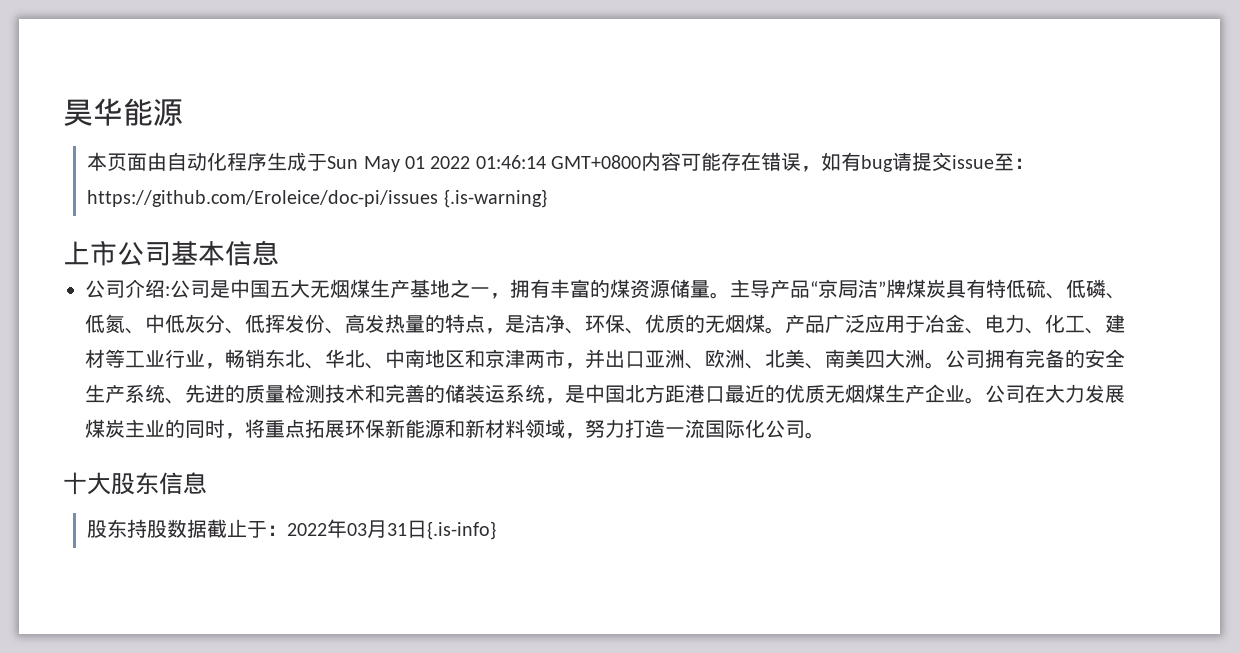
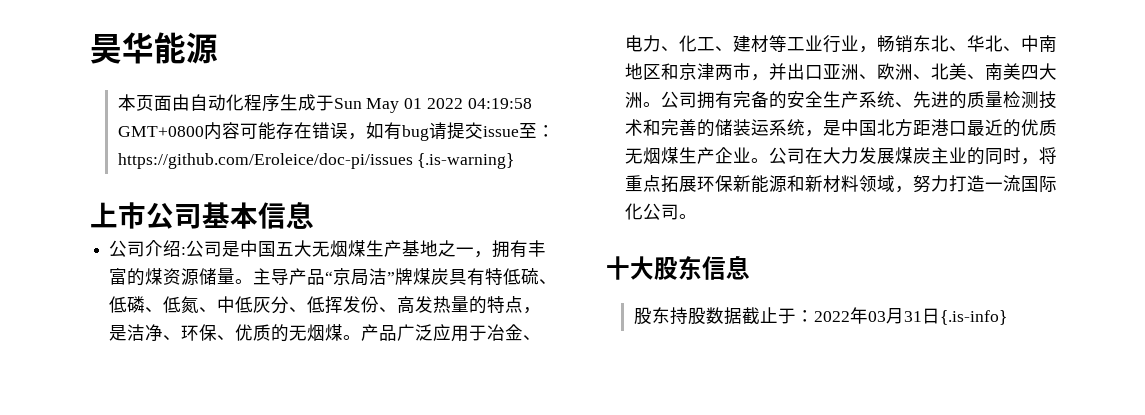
[475,155,546,169] 01:46:14 -> [467,98,532,109] 04:19:58

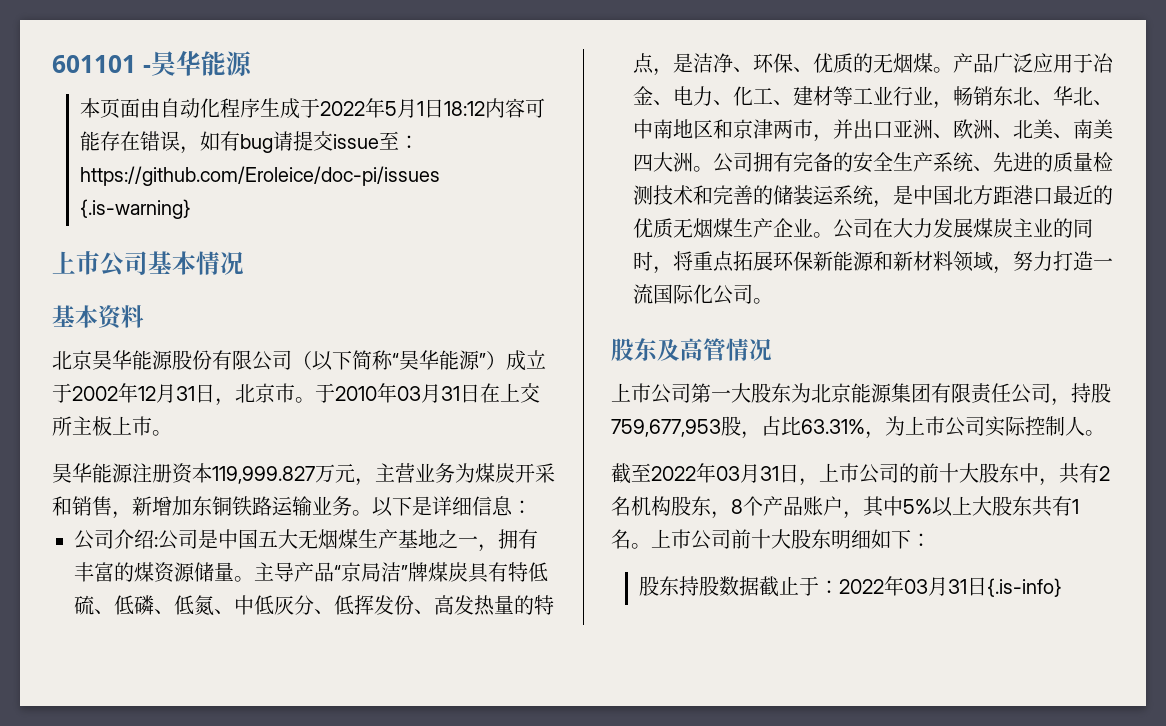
(90, 49) none -> [52,55,151,73] 601101 -
[333,98,532,113] [117,126,204,137] Sun May 01 2022 04:19:58 GMT+0800 -> [320,98,486,118] 2022年5月1日18:12
[258,202,314,229] 信息 -> [196,251,244,275] [52,305,144,330] [52,350,546,371] [52,383,540,406] [52,416,172,436] [52,463,555,486] [52,496,532,519] 情况 // 基本资料 // 北京昊华能源股份有限公司（以下简称“昊华能源”）成立于2002年12月31日，北京市。于2010年03月31日在上交所主板上市。 // 昊华能源注册资本119,999.827万元，主营业务为煤炭开采和销售，新增加东铜铁路运输业务。以下是详细信息：
[606,255,750,280] 十大股东信息 -> [611,338,772,361] [611,383,1111,406] [611,416,1105,439] [611,463,1110,486] [611,496,1079,519] [611,529,931,550] 股东及高管情况 // 上市公司第一大股东为北京能源集团有限责任公司，持股759,677,953股，占比63.31%，为上市公司实际控制人。 // 截至2022年03月31日，上市公司的前十大股东中，共有2名机构股东，8个产品账户，其中5%以上大股东共有1名。上市公司前十大股东明细如下：

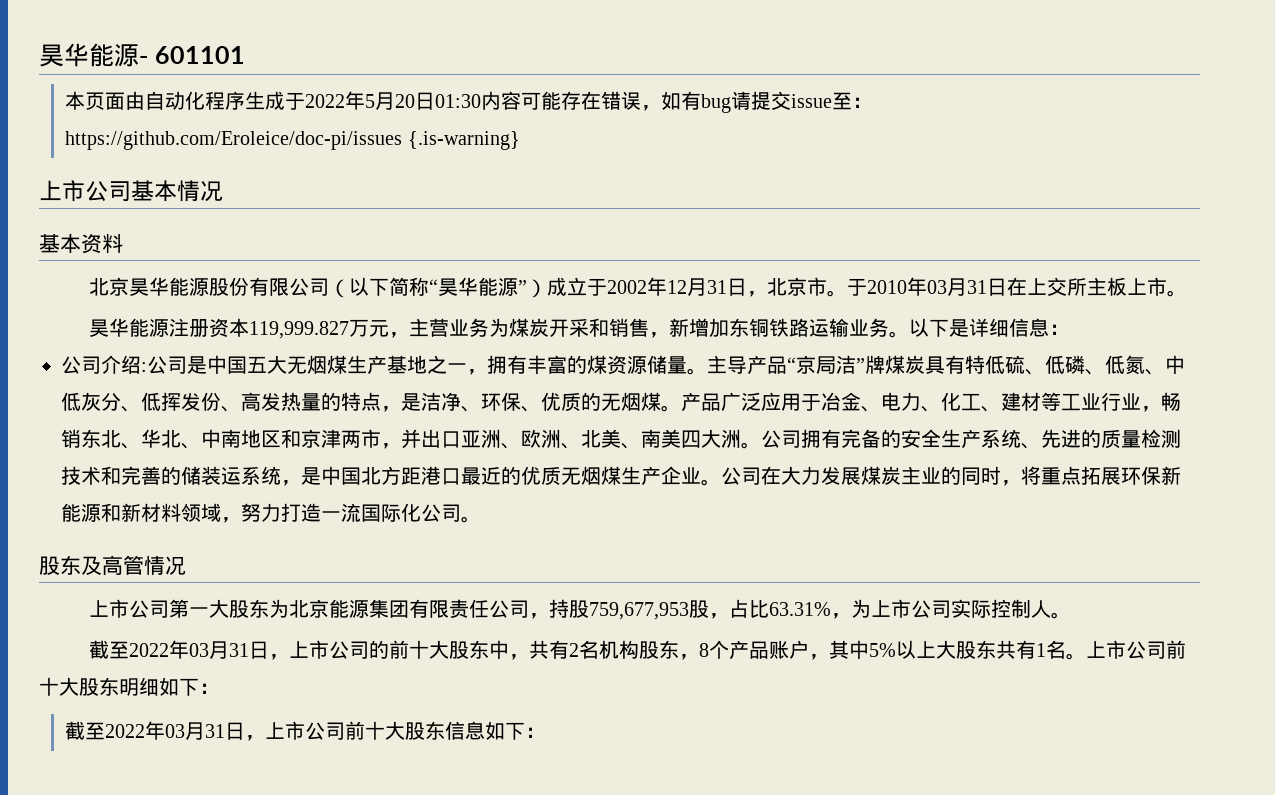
[52,50,253,76] 601101 -昊华能源 -> [39,43,245,67] 昊华能源- 601101
[417,99,486,118] 1日18:12 -> [395,92,482,110] 20日01:30
[639,576,1063,597] 股东持股数据截止于：2022年03月31日{.is-info} -> [65,721,546,741] 截至2022年03月31日，上市公司前十大股东信息如下：

